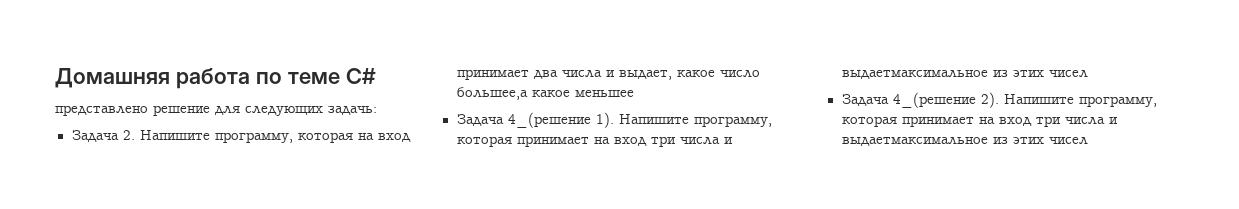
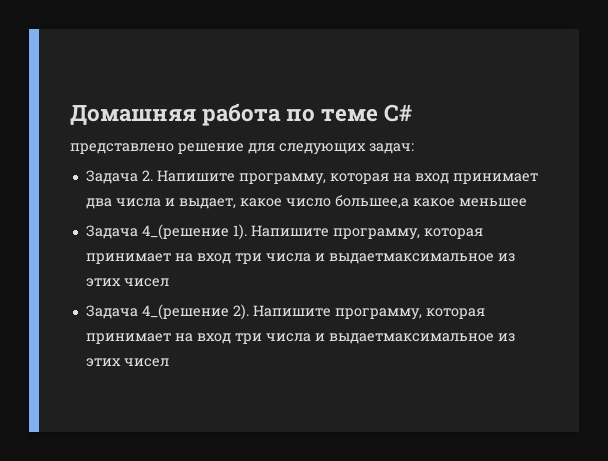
[328,106,377,115] задачь: -> [369,143,414,154] задач:

